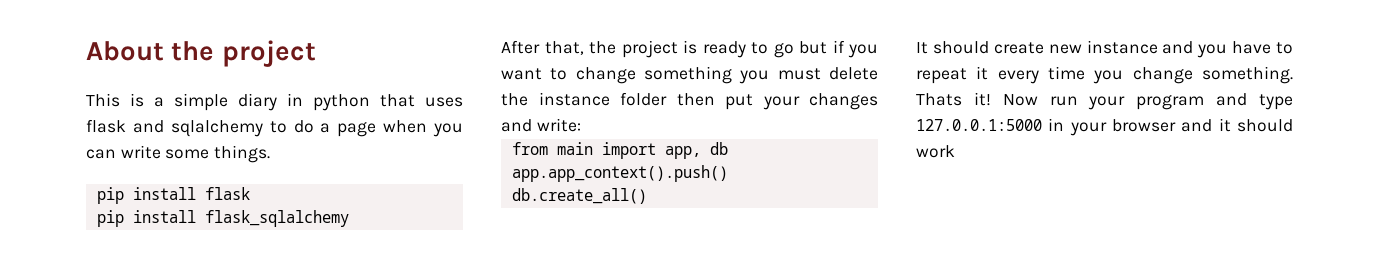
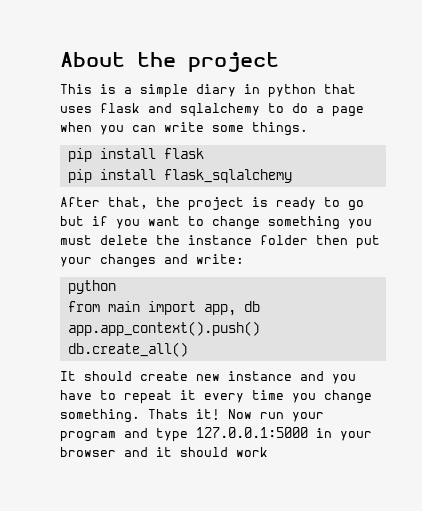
(581, 125) none -> [67,280,116,294] // python

